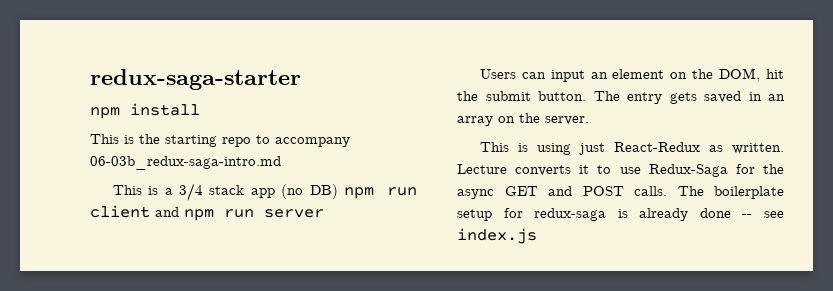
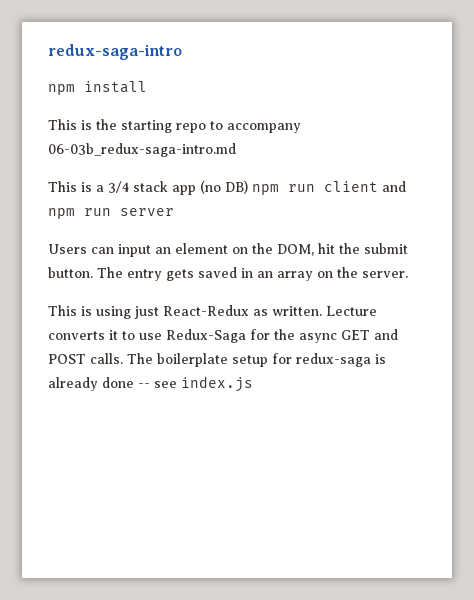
[90,69,301,90] redux-saga-starter -> [48,44,182,60] redux-saga-intro

